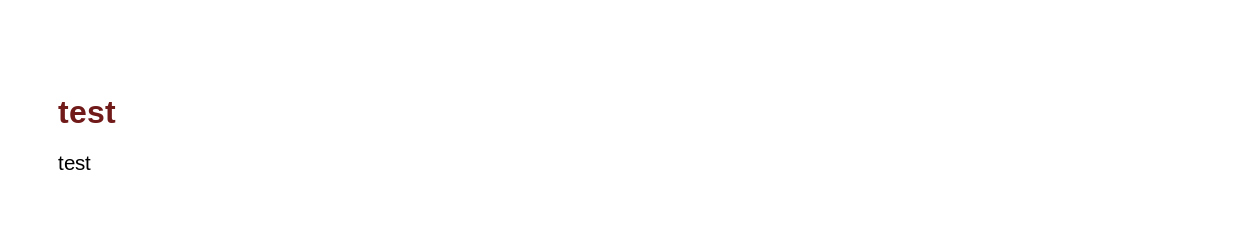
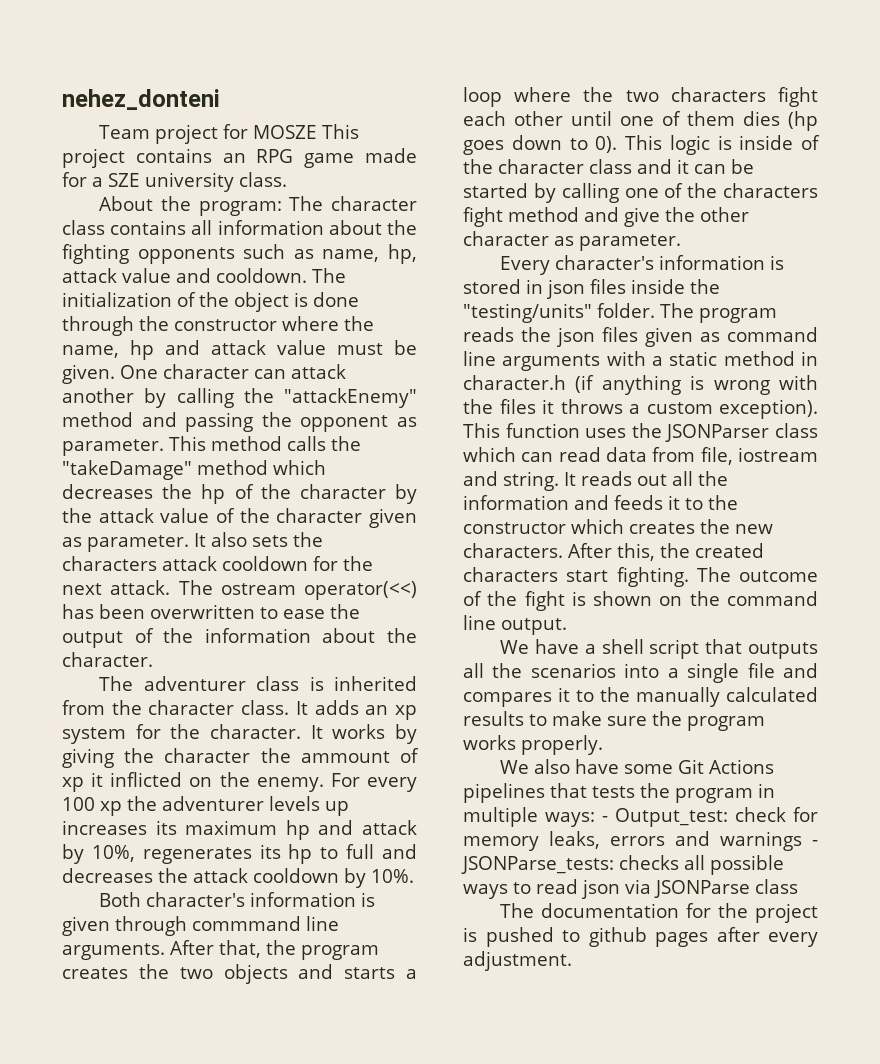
[58,102,116,123] [58,156,91,170] test // test -> [62,89,220,110] [99,124,360,144] [62,148,418,168] [62,172,287,192] [99,196,417,216] [62,220,417,235] [62,244,417,264] [62,268,346,283] [62,292,359,312] [62,316,374,336] [62,340,417,360] [62,364,346,384] [62,388,417,408] [62,412,417,432] [62,436,361,456] [62,460,326,480] [62,484,417,504] [62,508,417,528] [62,532,323,552] [62,556,373,571] [62,580,417,600] [62,604,360,619] [62,628,417,648] [62,652,153,667] [99,676,417,691] [62,700,418,720] [62,724,417,744] [62,748,419,768] [62,772,417,792] [62,796,349,816] [62,820,417,840] [62,844,417,864] [62,868,414,888] [99,892,376,907] [62,916,339,936] [62,940,379,960] [62,964,417,984] [463,87,818,107] [463,111,818,131] [463,135,820,155] [463,159,754,174] [463,183,818,203] [463,207,749,227] [463,231,681,251] [500,255,785,275] [463,279,720,299] [463,303,777,323] [463,327,818,347] [463,351,818,371] [463,375,818,395] [463,399,818,419] [463,423,818,442] [463,447,818,465] [463,471,728,491] [463,495,738,510] [463,519,773,534] [463,543,764,561] [463,567,818,587] [463,591,818,611] [463,615,567,635] [500,639,818,659] [463,663,818,683] [463,687,818,707] [463,711,765,731] [463,735,603,755] [500,759,775,774] [463,783,775,803] [463,807,818,827] [463,831,818,851] [461,855,784,875] [463,879,798,899] [500,903,818,923] [463,927,818,947] [463,951,572,971] nehez_donteni // Team project for MOSZE This project contains an RPG game made for a SZE university class. // About the program: The character class contains all information about the fighting opponents such as name, hp, attack value and cooldown. The initialization of the object is done through the constructor where the name, hp and attack value must be given. One character can attack another by calling the "attackEnemy" method and passing the opponent as parameter. This method calls the "takeDamage" method which decreases the hp of the character by the attack value of the character given as parameter. It also sets the characters attack cooldown for the next attack. The ostream operator(<<) has been overwritten to ease the output of the information about the character. // The adventurer class is inherited from the character class. It adds an xp system for the character. It works by giving the character the ammount of xp it inflicted on the enemy. For every 100 xp the adventurer levels up increases its maximum hp and attack by 10%, regenerates its hp to full and decreases the attack cooldown by 10%. // Both character's information is given through commmand line arguments. After that, the program creates the two objects and starts a loop where the two characters fight each other until one of them dies (hp goes down to 0). This logic is inside of the character class and it can be started by calling one of the characters fight method and give the other character as parameter. // Every character's information is stored in json files inside the "testing/units" folder. The program reads the json files given as command line arguments with a static method in character.h (if anything is wrong with the files it throws a custom exception). This function uses the JSONParser class which can read data from file, iostream and string. It reads out all the information and feeds it to the constructor which creates the new characters. After this, the created characters start fighting. The outcome of the fight is shown on the command line output. // We have a shell script that outputs all the scenarios into a single file and compares it to the manually calculated results to make sure the program works properly. // We also have some Git Actions pipelines that tests the program in multiple ways: - Output_test: check for memory leaks, errors and warnings - JSONParse_tests: checks all possible ways to read json via JSONParse class // The documentation for the project is pushed to github pages after every adjustment.

